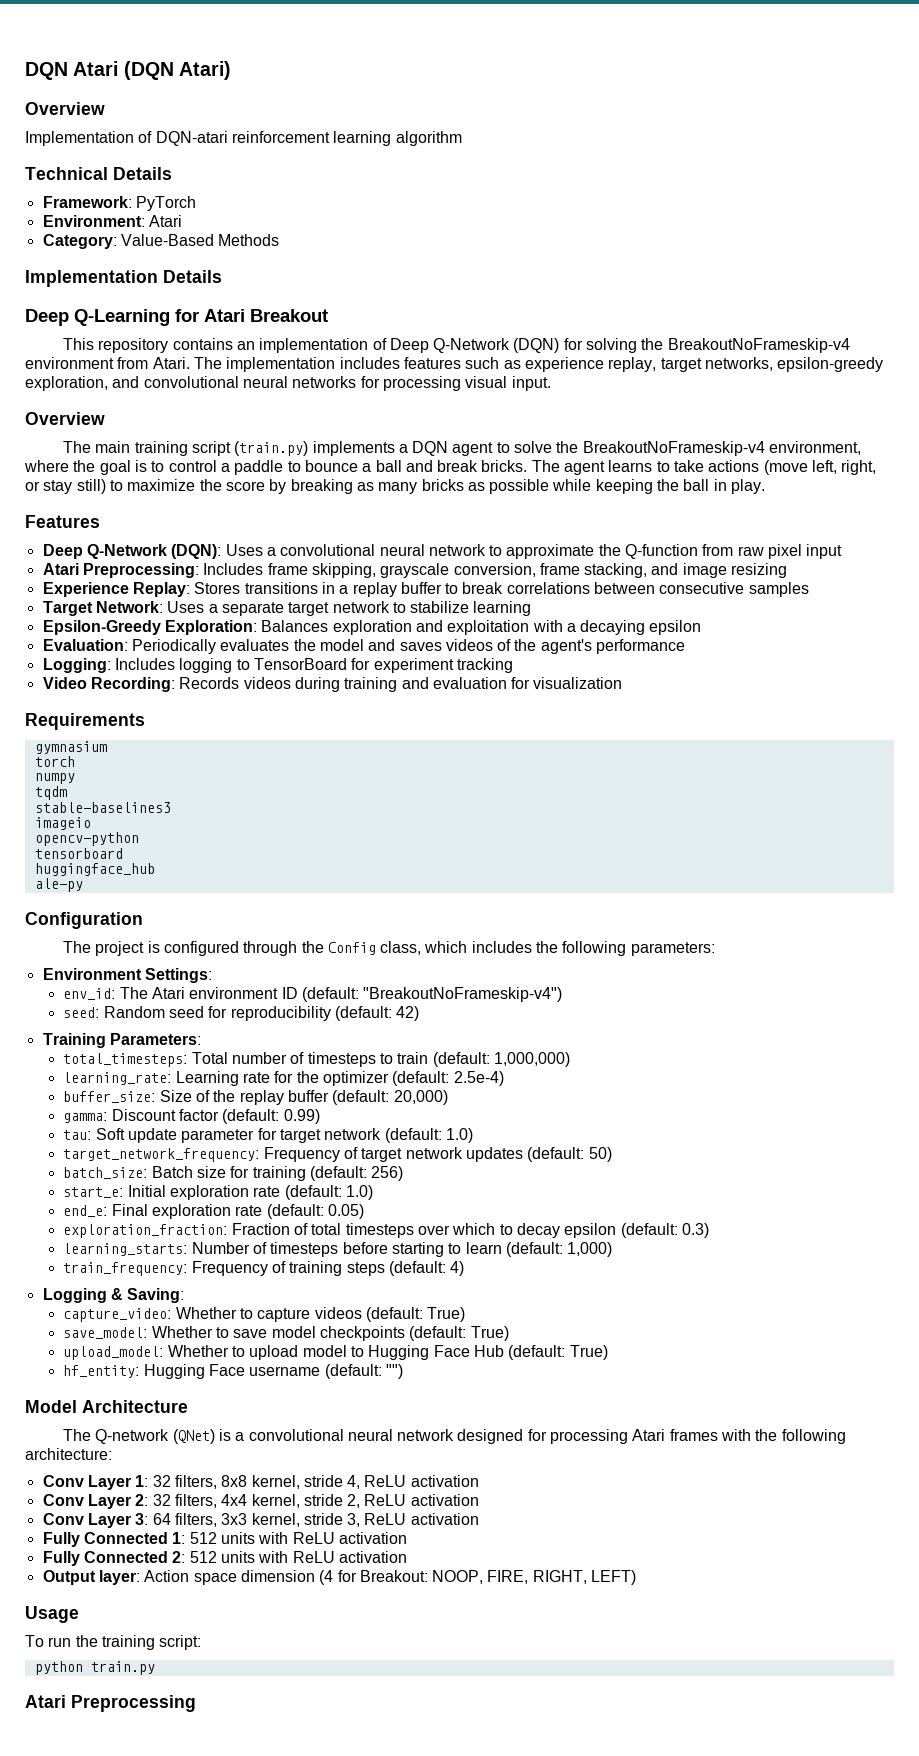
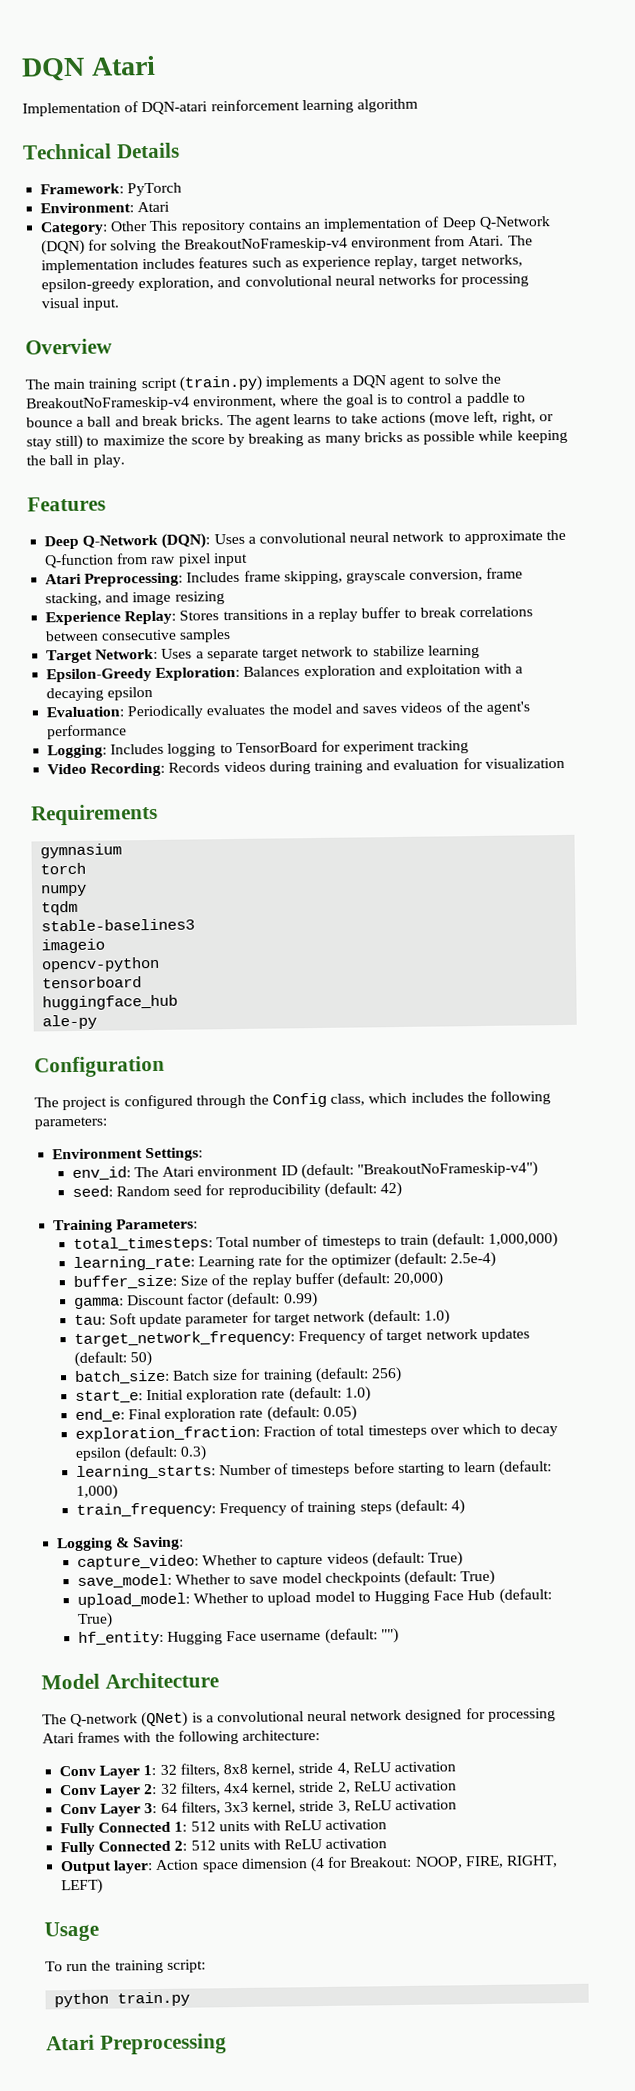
[123,61,231,80] [25,102,105,115] (DQN Atari) // Overview -> (156, 65) none
[120,234,280,246] [25,270,222,287] [25,309,328,326] Value-Based Methods // Implementation Details // Deep Q-Learning for Atari Breakout // -> [110,221,149,232] Other

